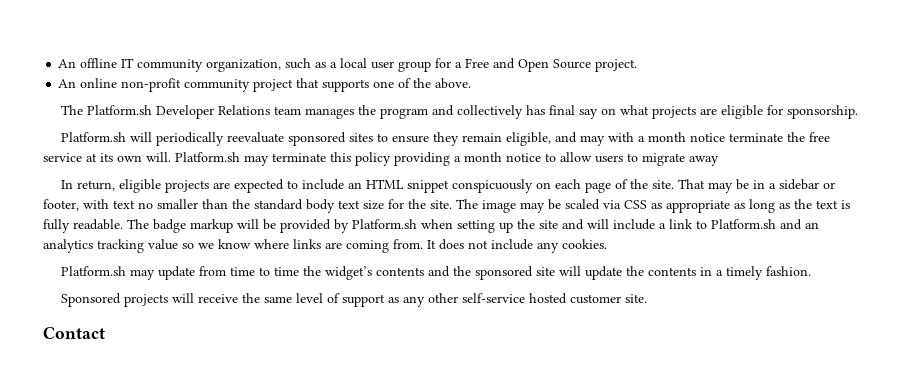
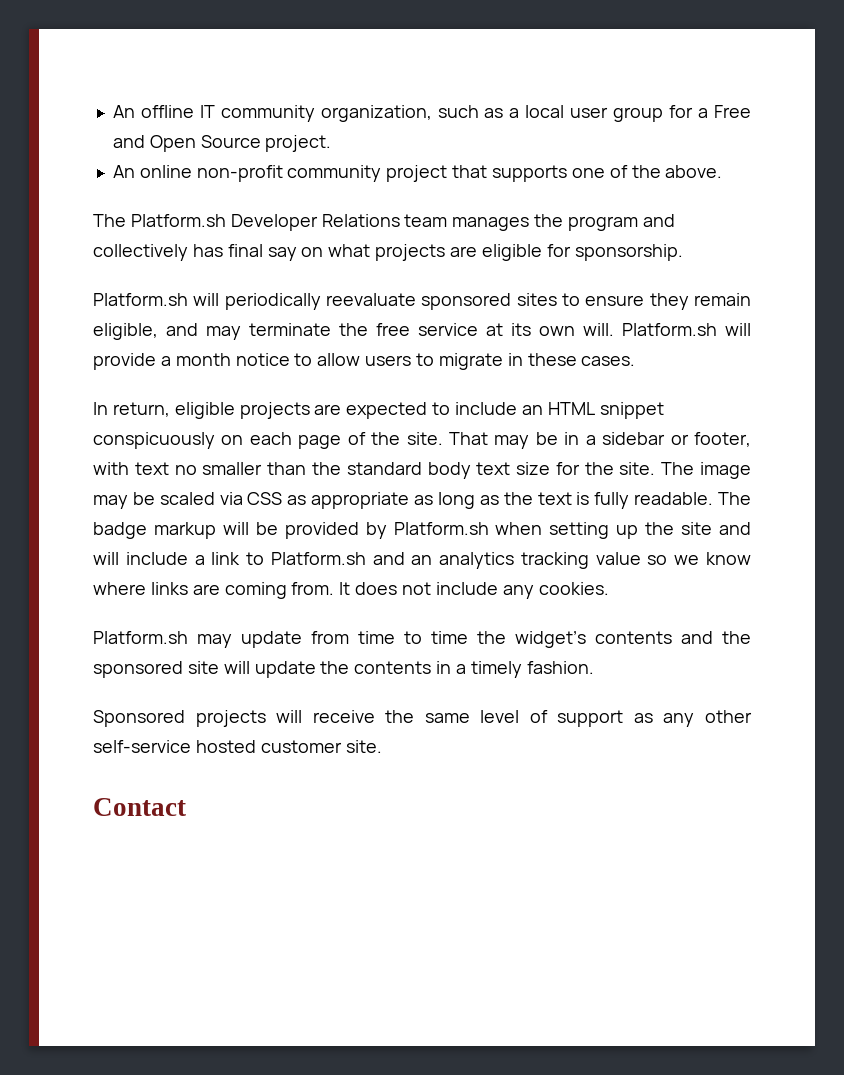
[608,132,726,142] with a month notice -> (241, 333) none
[244,152,450,166] may terminate this policy providing -> [725,323,751,336] [93,353,156,370] will provide
[689,156,719,166] away -> [507,353,636,366] in these cases.

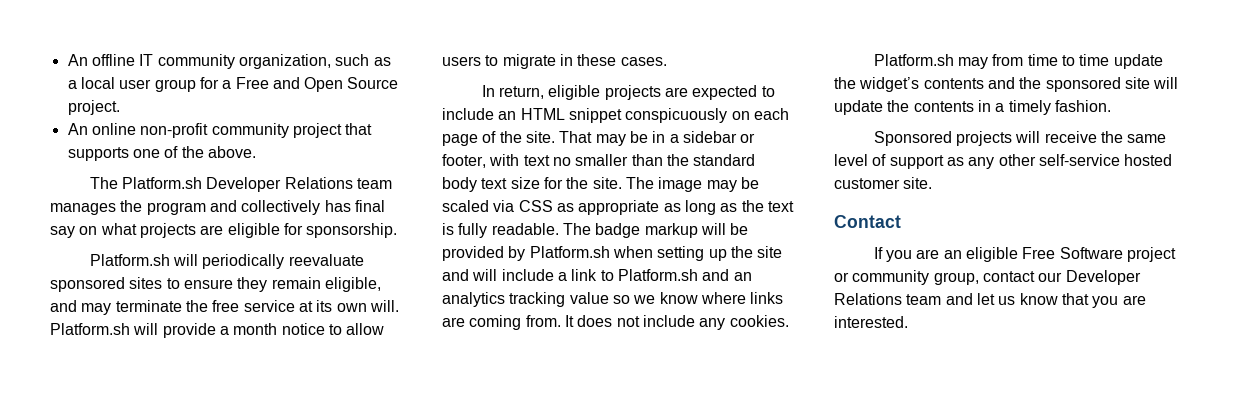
[241,631,302,648] update -> (989, 63) none
(468, 637) none -> [1113,54,1163,69] update
(186, 807) none -> [873,247,1177,262] [834,270,1141,285] [834,293,1146,308] [834,316,908,328] // If you are an eligible Free Software project or community group, contact our Developer Relations team and let us know that you are interested.

